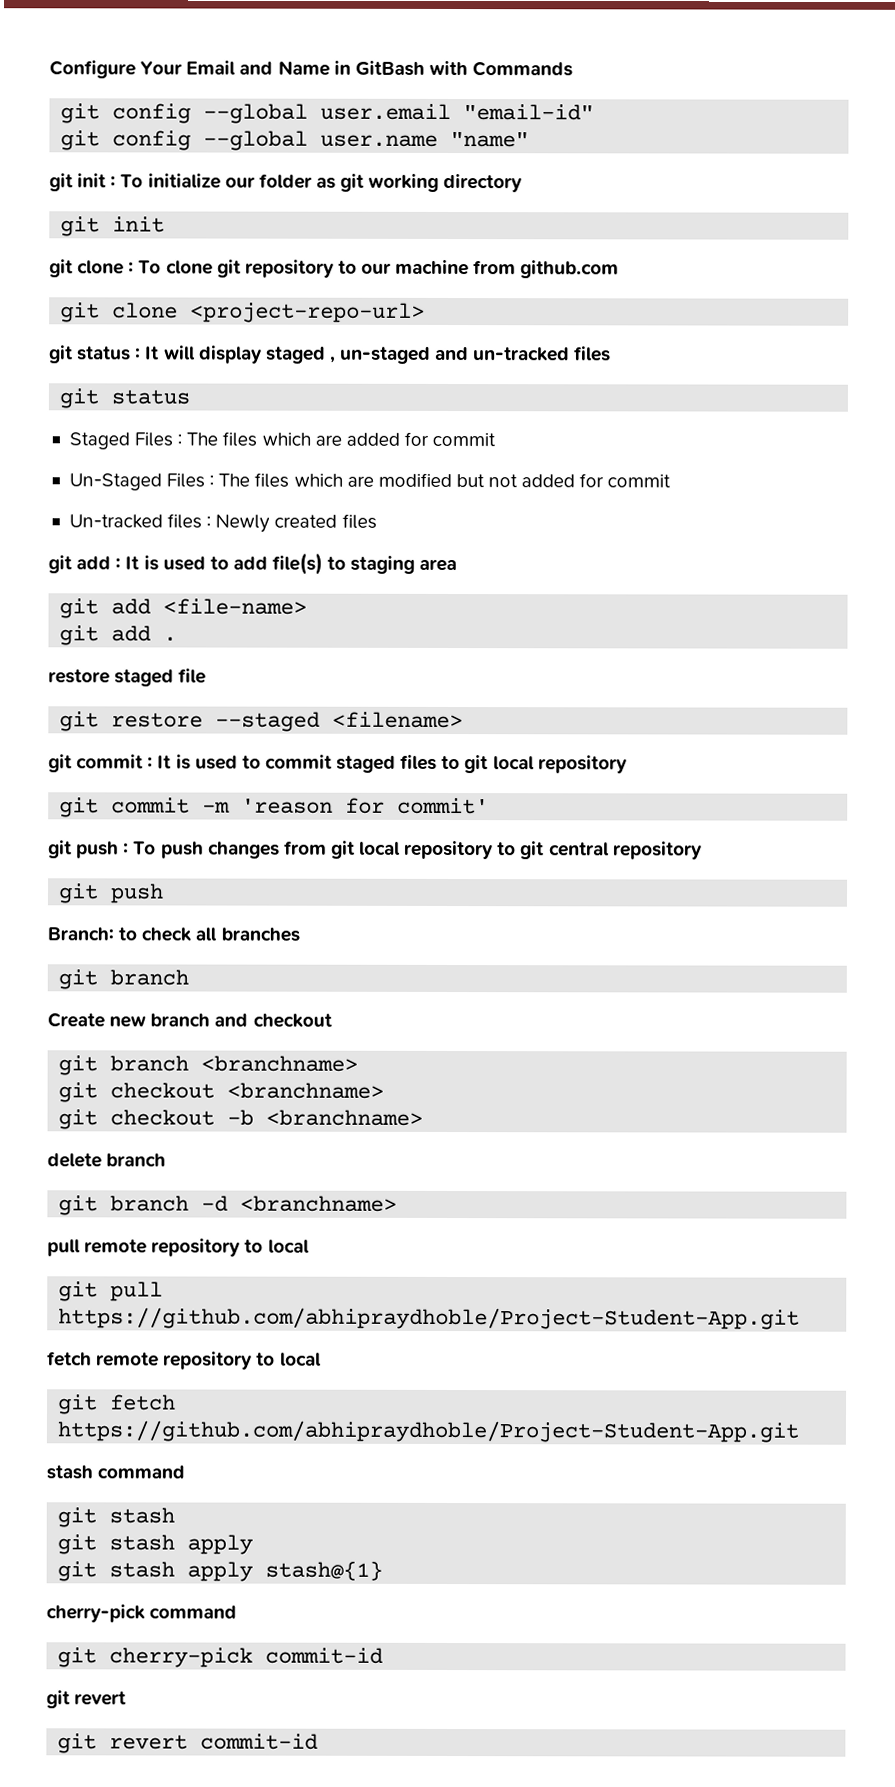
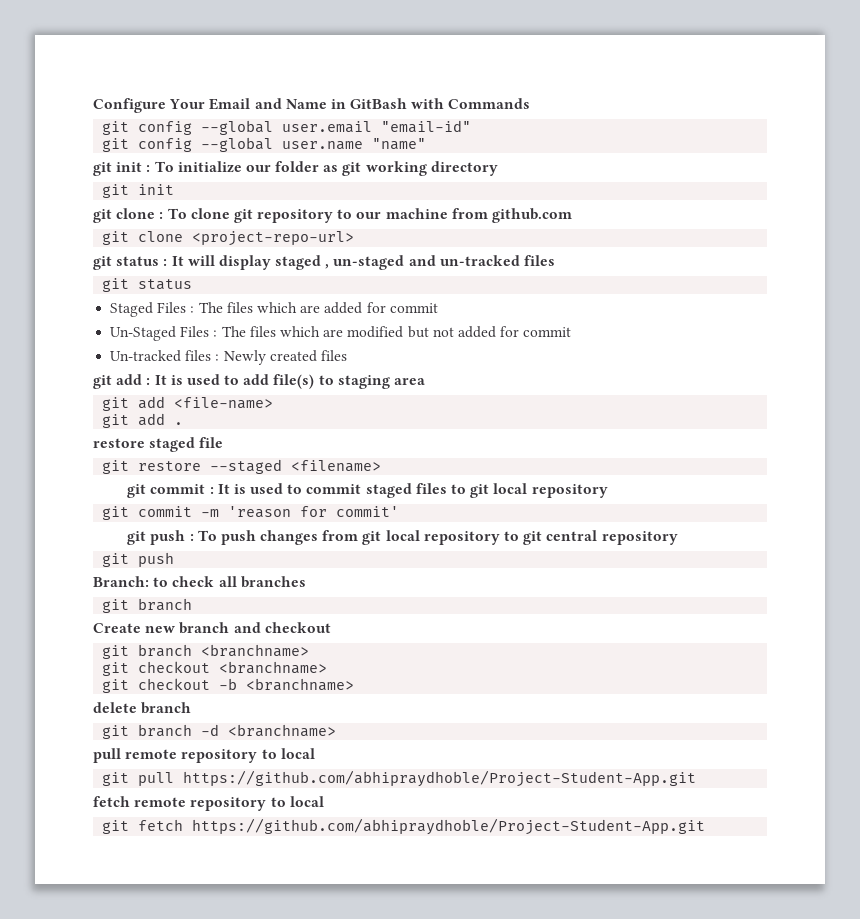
[46,1465,186,1480] [57,1507,176,1528] [57,1534,254,1555] [57,1560,384,1582] [46,1604,238,1623] [57,1647,384,1668] [46,1690,127,1709] [57,1733,319,1754] // stash command // git stash // git stash apply // git stash apply stash@{1} // cherry-pick command // git cherry-pick commit-id // git revert // git revert commit-id -> (706, 826) none

